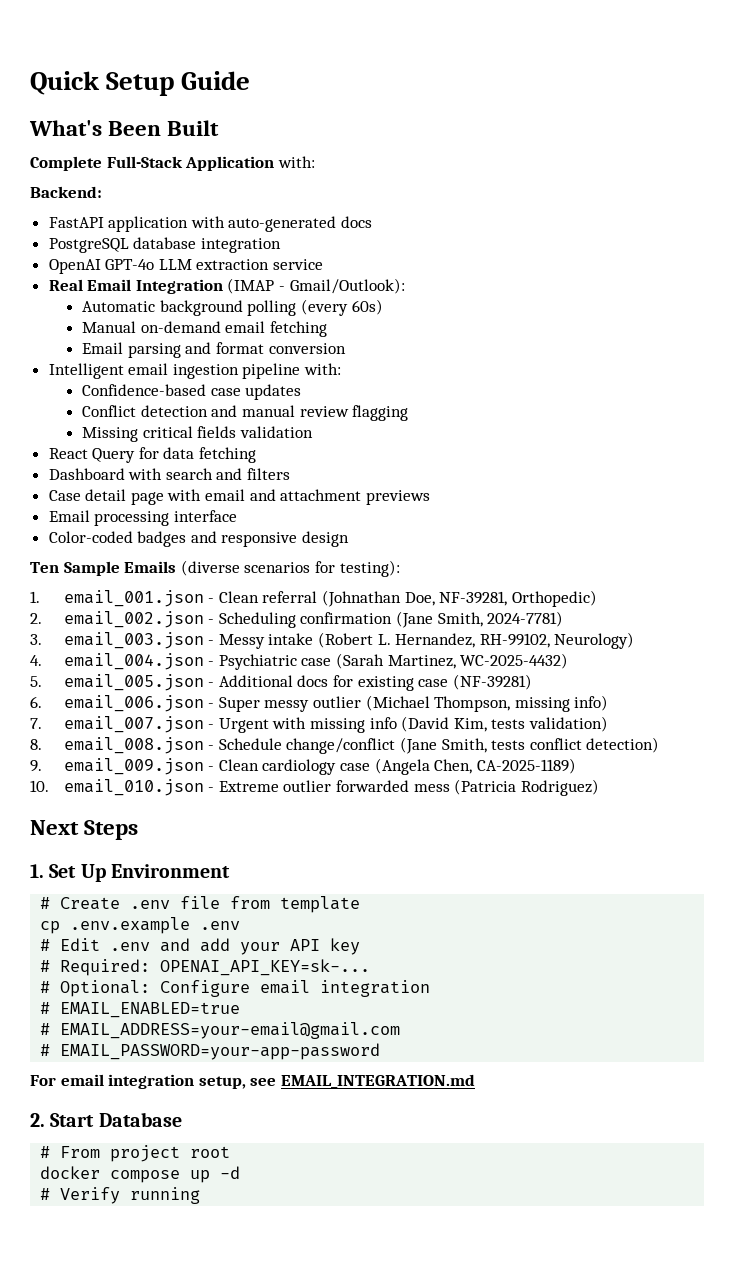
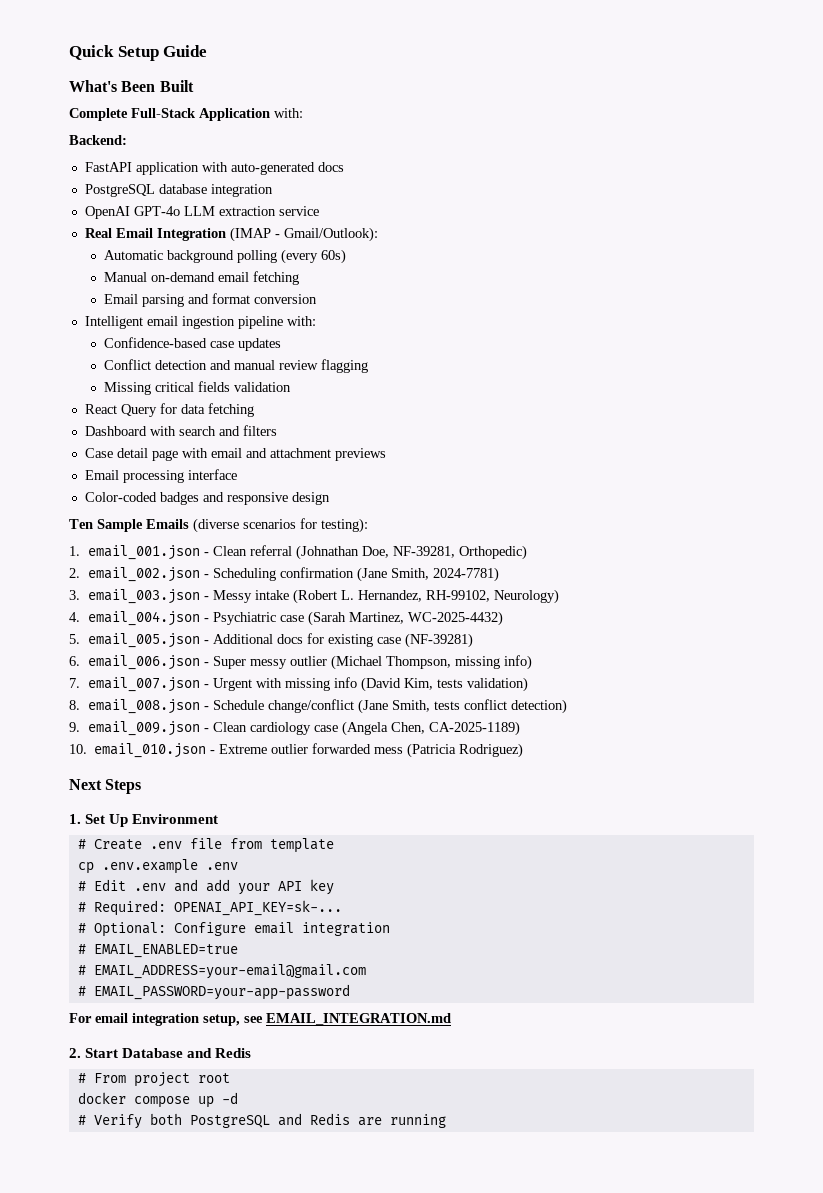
(182, 1119) none -> [187,1048,252,1058] and Redis
(121, 1195) none -> [149,1113,382,1128] both PostgreSQL and Redis are

